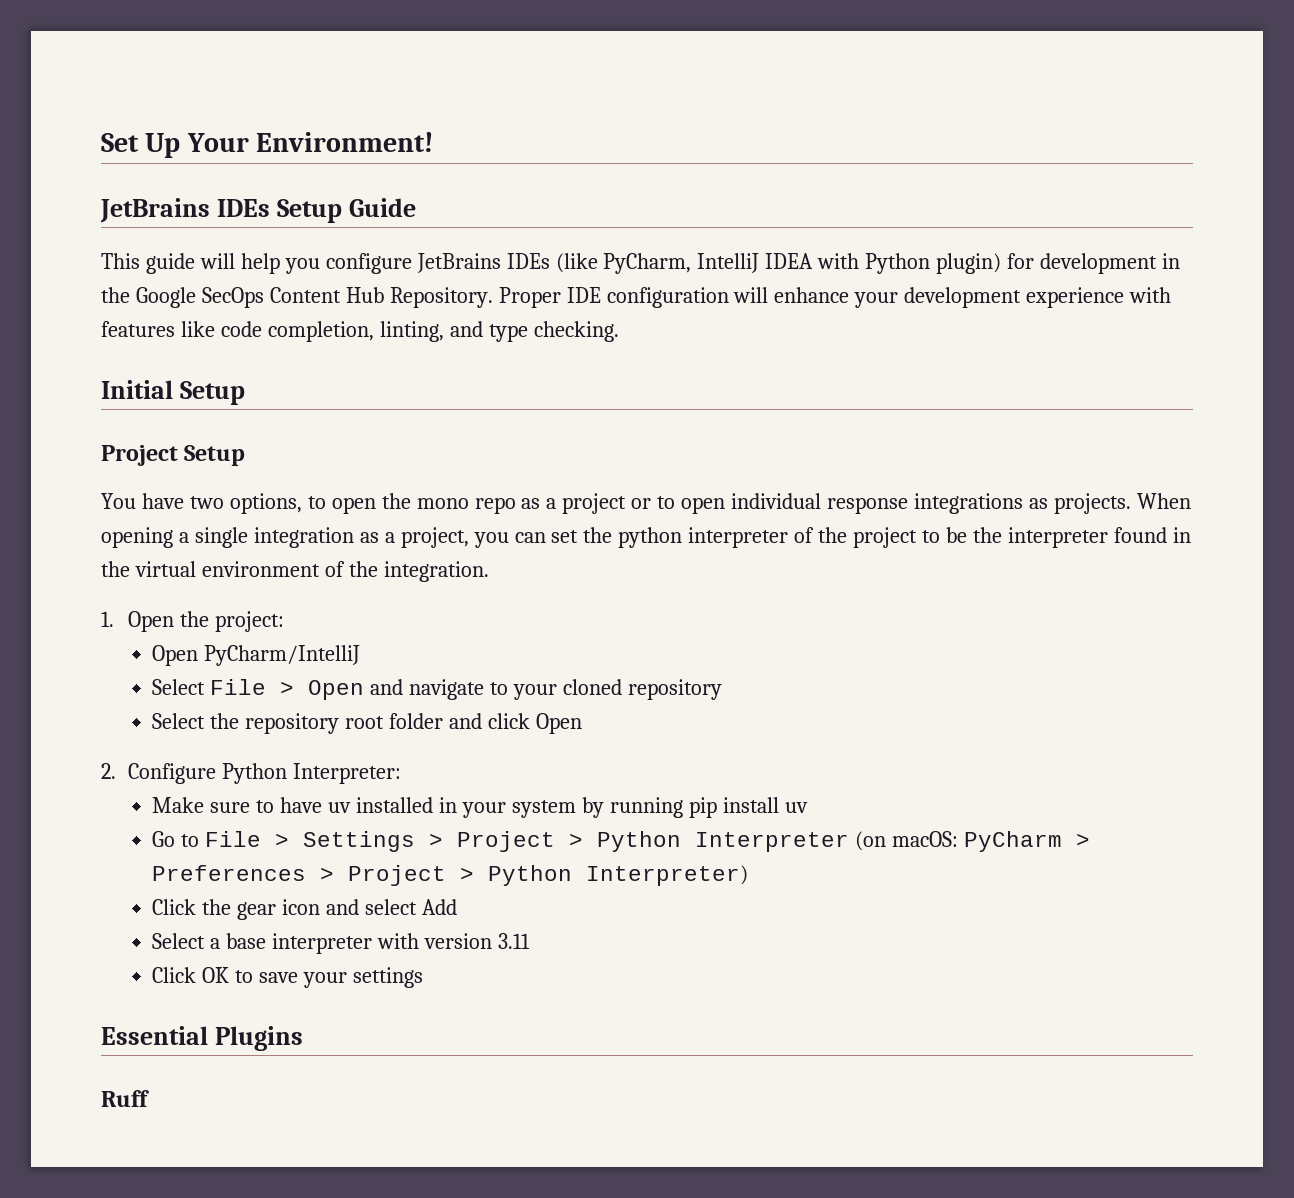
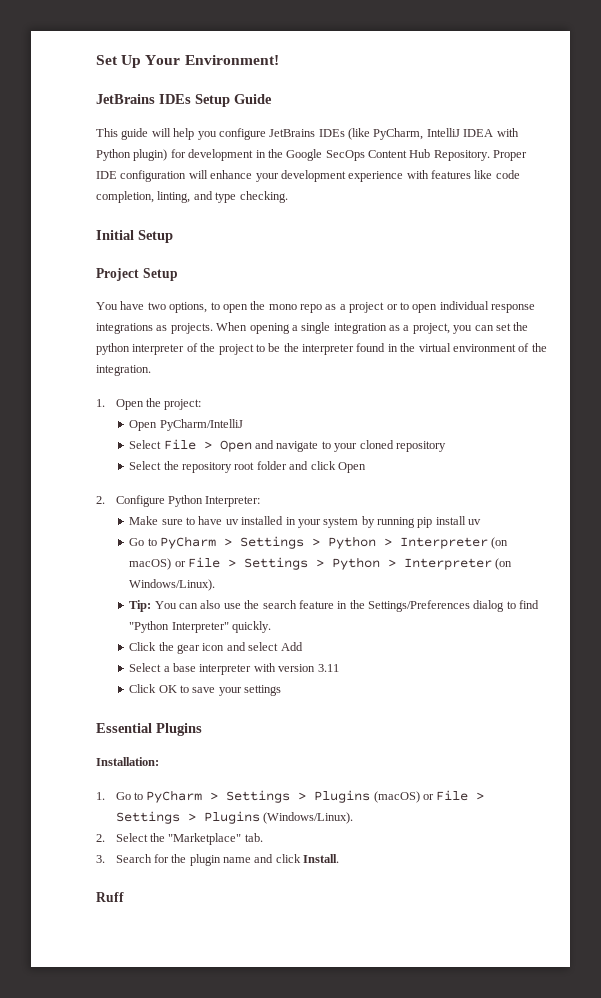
[205,831,1091,852] [152,865,749,886] File > Settings > Project > Python Interpreter (on macOS: PyCharm > Preferences > Project > Python Interpreter) -> [160,536,509,549] [129,557,513,570] [129,579,216,591] [129,600,540,612] [129,621,272,633] PyCharm > Settings > Python > Interpreter (on macOS) or File > Settings > Python > Interpreter (on Windows/Linux). // Tip: You can also use the search feature in the Settings/Preferences dialog to find "Python Interpreter" quickly.
(303, 1038) none -> [96,757,159,766] [96,790,485,803] [115,811,353,824] [96,833,263,845] [96,854,340,866] // Installation: // 1. Go to PyCharm > Settings > Plugins (macOS) or File > Settings > Plugins (Windows/Linux). // 2. Select the "Marketplace" tab. // 3. Search for the plugin name and click Install.

